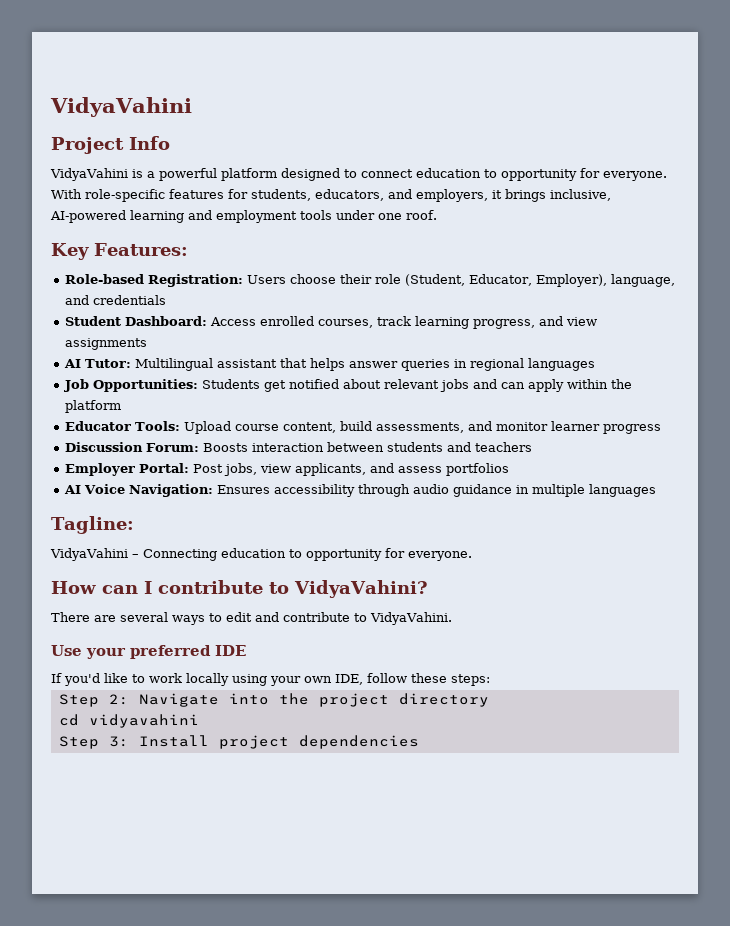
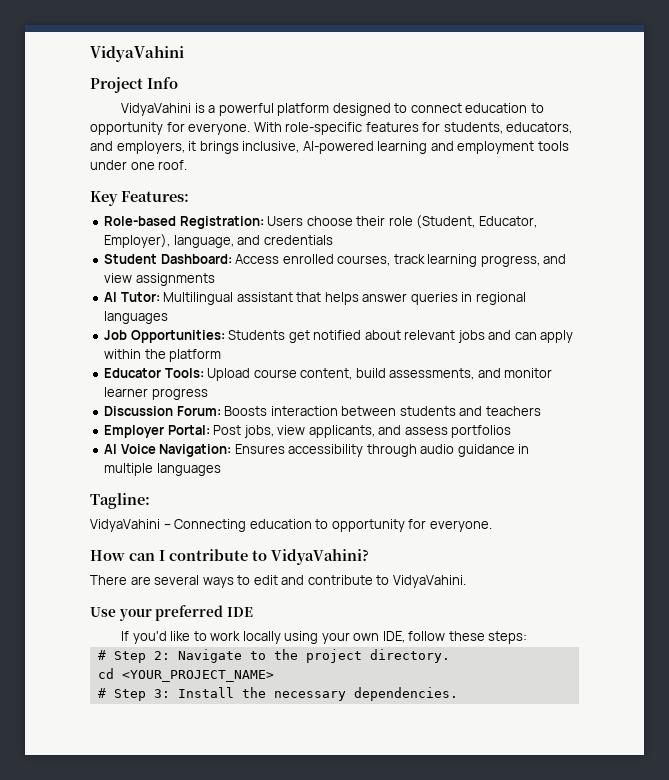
(490, 680) none -> [97,650,106,660] #
[228,693,269,705] into -> [249,651,266,660] to
[398,693,489,707] directory -> [369,649,450,663] directory.
[88,714,199,728] vidyavahini // -> [121,670,274,682] [97,688,106,698] <YOUR_PROJECT_NAME> // #
[218,735,419,749] project dependencies -> [241,687,458,701] the necessary dependencies.

